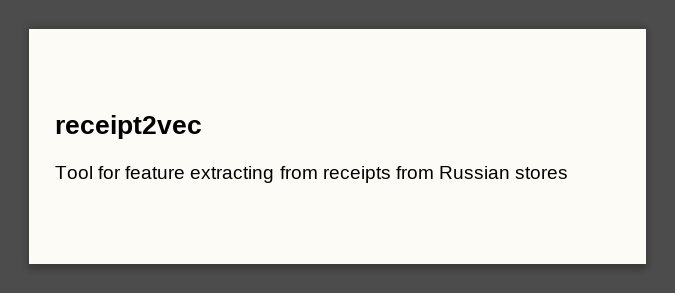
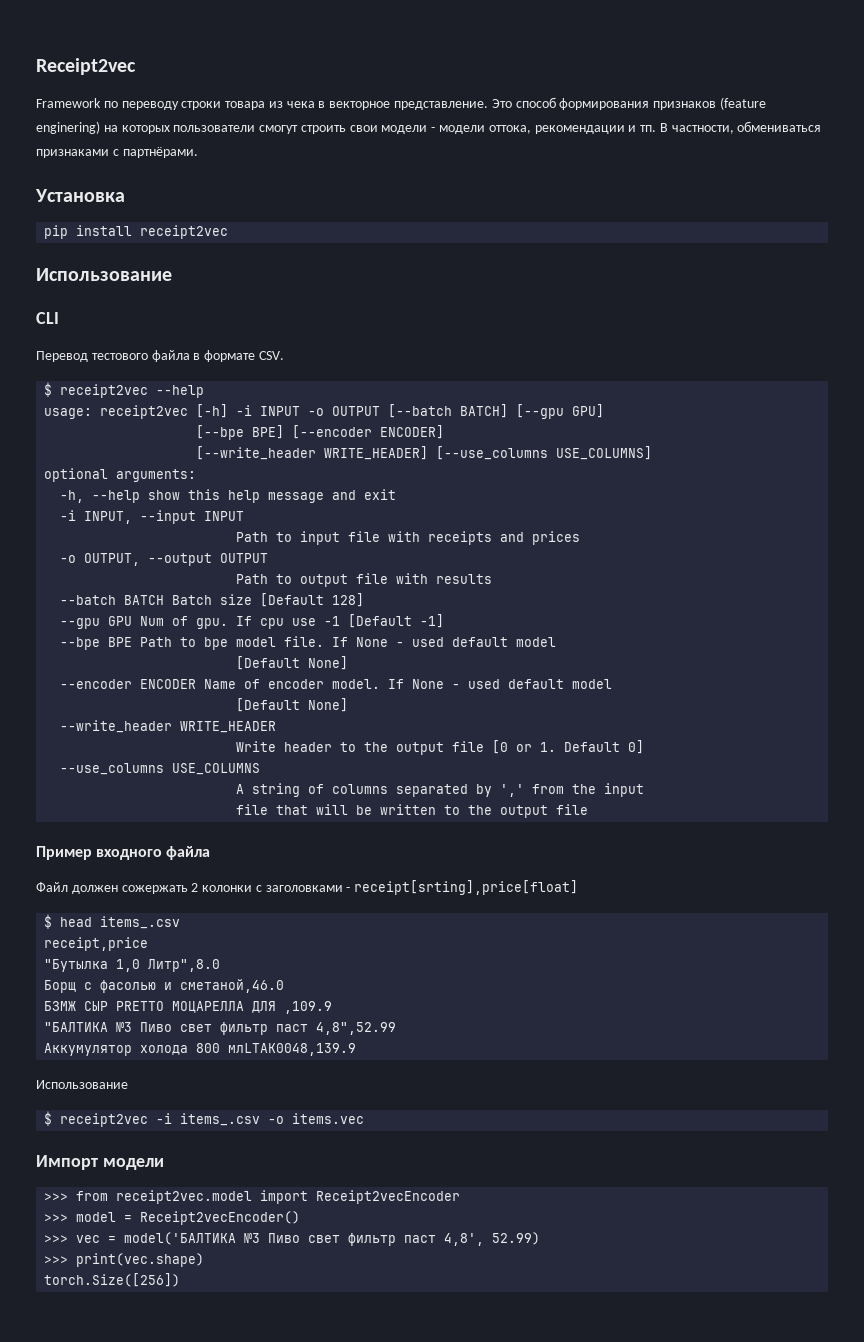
[55,115,202,139] [55,166,569,183] receipt2vec // Tool for feature extracting from receipts from Russian stores -> [36,58,136,75] [36,97,766,110] [36,121,822,134] [36,147,198,158] [35,189,125,202] [44,225,229,239] [36,268,172,281] [36,312,59,324] [36,350,284,362] [44,382,205,398] [44,404,605,419] [196,425,445,440] [196,446,653,460] [44,468,197,482] [60,489,397,503] [60,510,245,524] [236,531,581,545] [60,553,269,566] [236,573,493,587] [60,593,365,607] [60,614,445,629] [60,636,557,650] [236,656,349,670] [60,679,613,689] [236,698,349,712] [60,720,277,733] [236,740,645,755] [60,763,261,775] [236,783,645,797] [236,804,589,818] [36,846,211,860] [36,880,579,895] [44,914,181,929] [44,937,149,951] [44,959,221,972] [44,979,285,993] [44,1001,333,1014] [44,1022,397,1035] [44,1043,357,1056] [36,1080,128,1089] [44,1111,365,1127] [36,1155,164,1170] [44,1190,461,1204] [44,1211,301,1225] [44,1232,541,1246] [44,1253,205,1267] [44,1273,181,1287] Receipt2vec // Framework по переводу строки товара из чека в векторное представление. Это способ формирования признаков (feature enginering) на которых пользователи смогут строить свои модели - модели оттока, рекомендации и тп. В частности, обмениваться признаками с партнёрами. // Установка // pip install receipt2vec // Использование // CLI // Перевод тестового файла в формате CSV. // $ receipt2vec --help // usage: receipt2vec [-h] -i INPUT -o OUTPUT [--batch BATCH] [--gpu GPU] // [--bpe BPE] [--encoder ENCODER] // [--write_header WRITE_HEADER] [--use_columns USE_COLUMNS] // optional arguments: // -h, --help show this help message and exit // -i INPUT, --input INPUT // Path to input file with receipts and prices // -o OUTPUT, --output OUTPUT // Path to output file with results // --batch BATCH Batch size [Default 128] // --gpu GPU Num of gpu. If cpu use -1 [Default -1] // --bpe BPE Path to bpe model file. If None - used default model // [Default None] // --encoder ENCODER Name of encoder model. If None - used default model // [Default None] // --write_header WRITE_HEADER // Write header to the output file [0 or 1. Default 0] // --use_columns USE_COLUMNS // A string of columns separated by ',' from the input // file that will be written to the output file // Пример входного файла // Файл должен сожержать 2 колонки с заголовками - receipt[srting],price[float] // $ head items_.csv // receipt,price // "Бутылка 1,0 Литр",8.0 // Борщ с фасолью и сметаной,46.0 // БЗМЖ СЫР PRETTO МОЦАРЕЛЛА ДЛЯ ,109.9 // "БАЛТИКА №3 Пиво свет фильтр паст 4,8",52.99 // Аккумулятор холода 800 млLTAK0048,139.9 // Использование // $ receipt2vec -i items_.csv -o items.vec // Импорт модели // >>> from receipt2vec.model import Receipt2vecEncoder // >>> model = Receipt2vecEncoder() // >>> vec = model('БАЛТИКА №3 Пиво свет фильтр паст 4,8', 52.99) // >>> print(vec.shape) // torch.Size([256])

